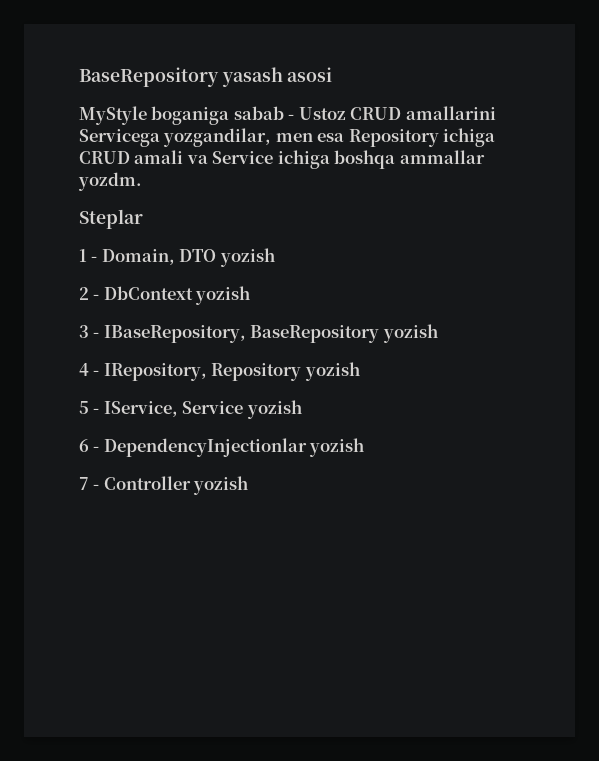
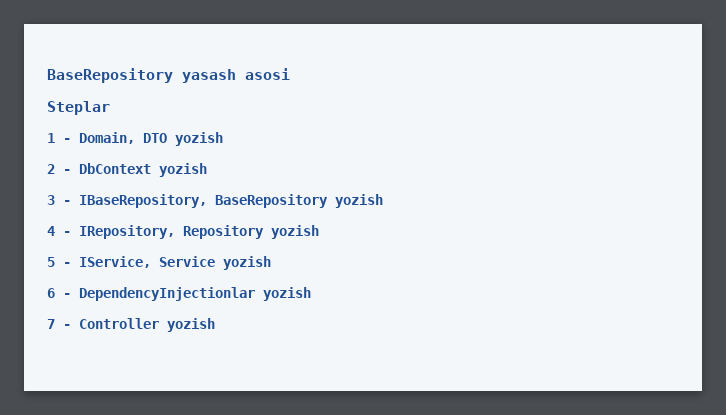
[79,106,496,125] [79,128,496,147] [79,150,485,169] [78,172,142,191] // MyStyle boganiga sabab - Ustoz CRUD amallarini Servicega yozgandilar, men esa Repository ichiga CRUD amali va Service ichiga boshqa ammallar yozdm. -> (290, 74) none

